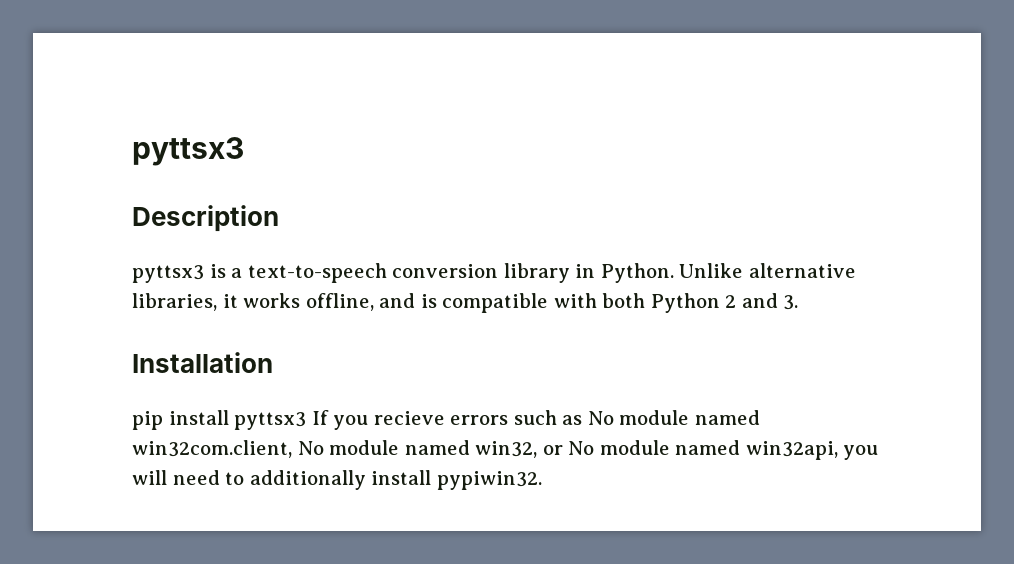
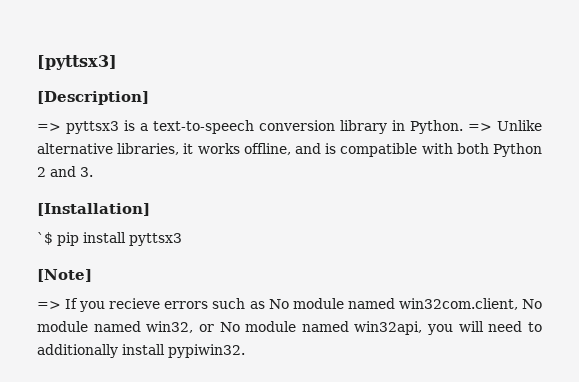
[132,137,244,166] [132,205,279,232] pyttsx3 // Description // -> [37,55,117,70] [37,91,149,105] [37,123,61,131] [pyttsx3] // [Description] // =>
(674, 273) none -> [468,123,492,131] =>
[132,352,273,373] Installation // -> [37,203,150,216] [37,232,53,245] [Installation] // `$
(307, 421) none -> [37,269,92,282] [37,301,61,309] // [Note] // =>

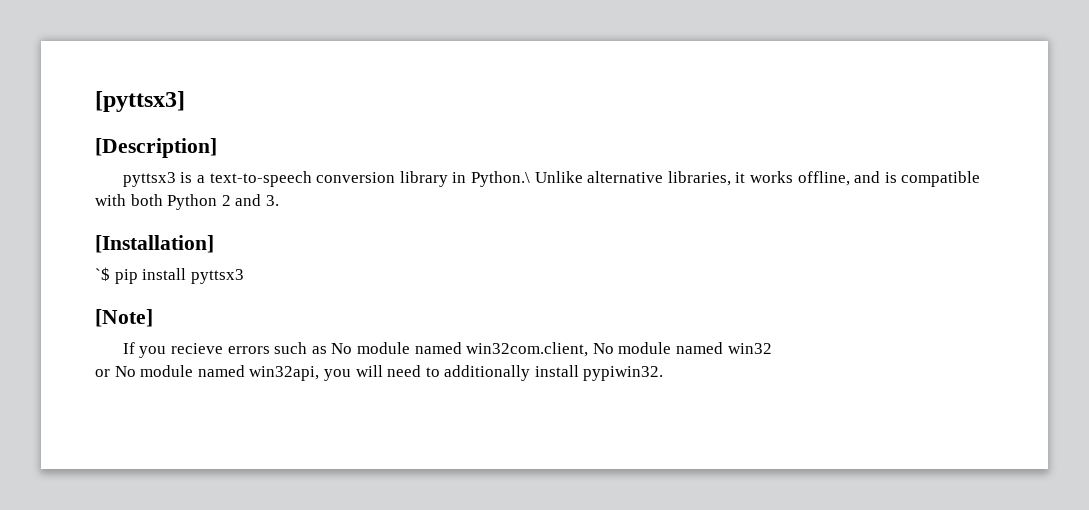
[37,123,61,131] => -> (217, 148) none
[410,120,492,134] Python. => -> [471,171,531,187] Python.\
[37,301,61,309] => -> (153, 318) none
[146,321,194,333] win32, -> [727,343,772,354] win32 //

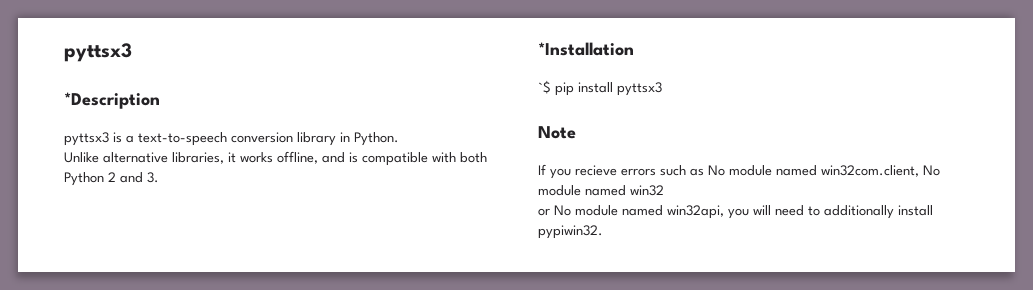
[95,91,185,112] [95,138,217,158] [pyttsx3] // [Description] -> [64,43,132,62] [64,92,160,109] pyttsx3 // *Description
[471,171,531,187] Python.\ -> [354,132,399,146] Python. //
[95,235,214,253] [Installation] -> [538,42,634,56] *Installation
[95,309,153,327] [Note] -> [538,126,576,139] Note

